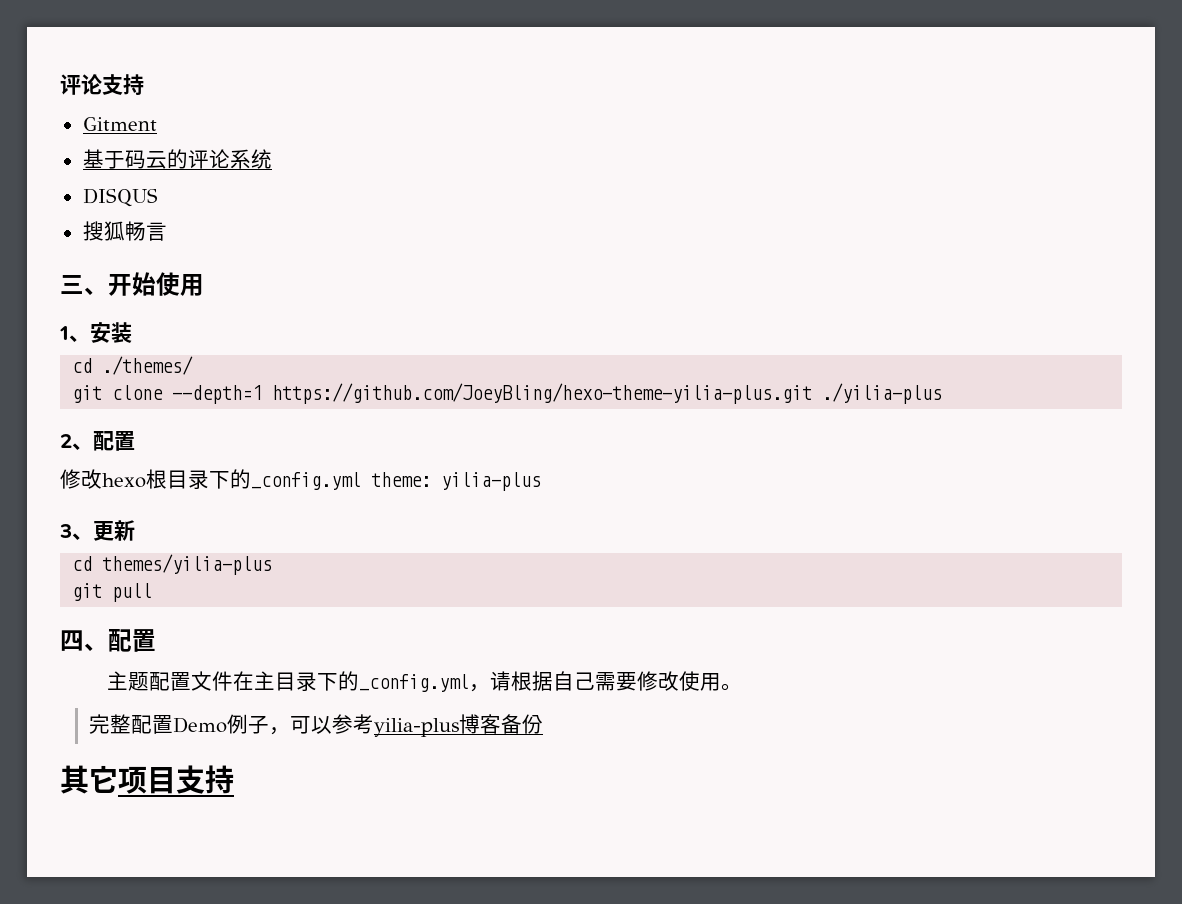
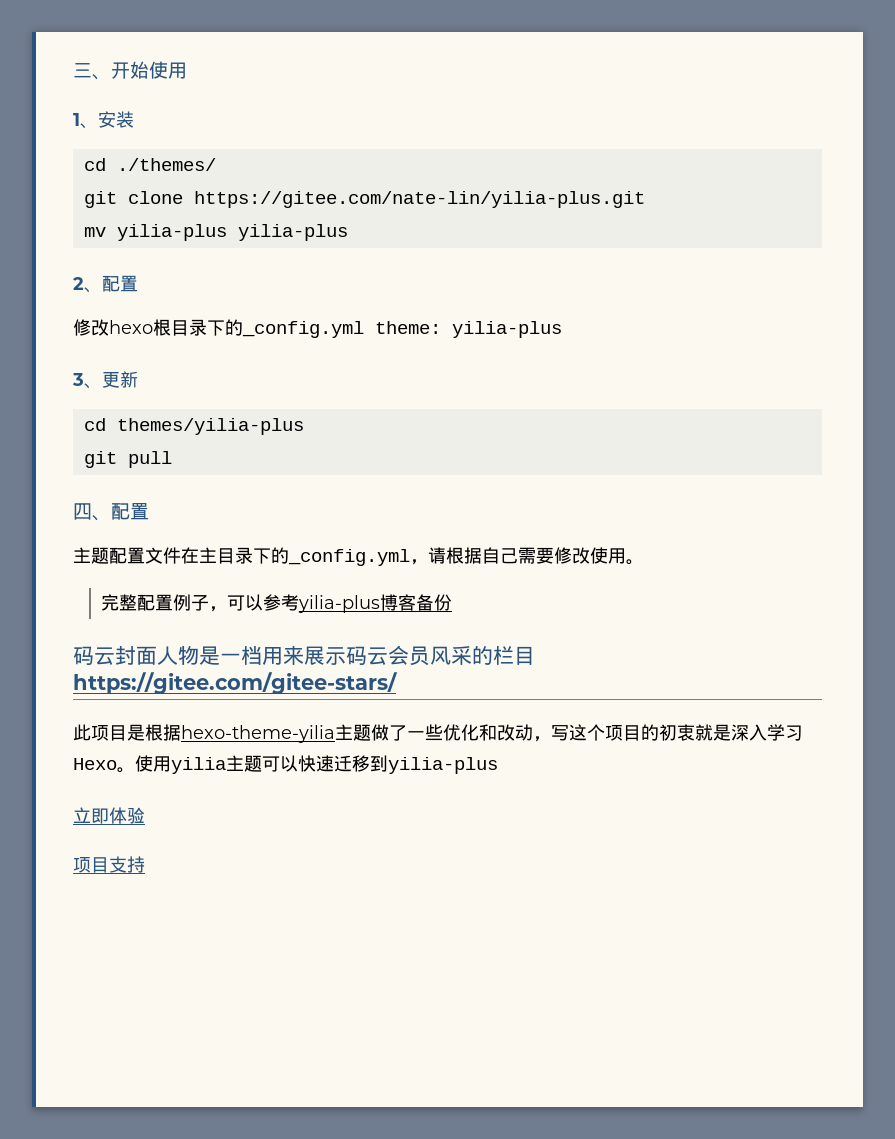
[60,74,144,95] [82,117,157,131] [82,149,272,169] [82,188,158,207] [82,221,167,241] 评论支持 // Gitment // 基于码云的评论系统 // DISQUS // 搜狐畅言 // -> (73, 70) none
[172,383,943,404] --depth=1 https://github.com/JoeyBling/hexo-theme-yilia-plus.git ./yilia-plus -> [193,191,645,208] [83,224,348,241] https://gitee.com/nate-lin/yilia-plus.git // mv yilia-plus yilia-plus
[173,717,228,733] Demo -> (174, 602) none
[60,765,118,794] 其它 -> [73,645,535,666] [73,672,398,694] [73,724,803,743] [73,755,498,774] [73,807,145,824] 码云封面人物是一档用来展示码云会员风采的栏目https://gitee.com/gitee-stars/ // 此项目是根据hexo-theme-yilia主题做了一些优化和改动，写这个项目的初衷就是深入学习Hexo。使用yilia主题可以快速迁移到yilia-plus // 立即体验 //

